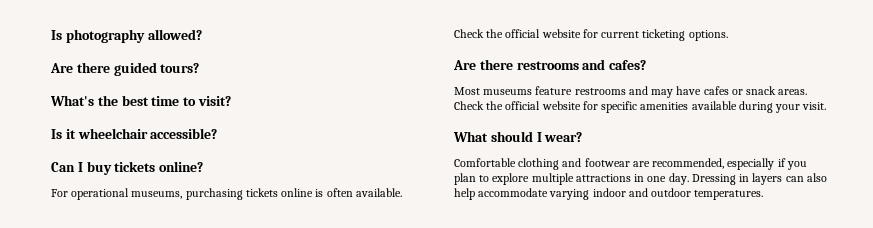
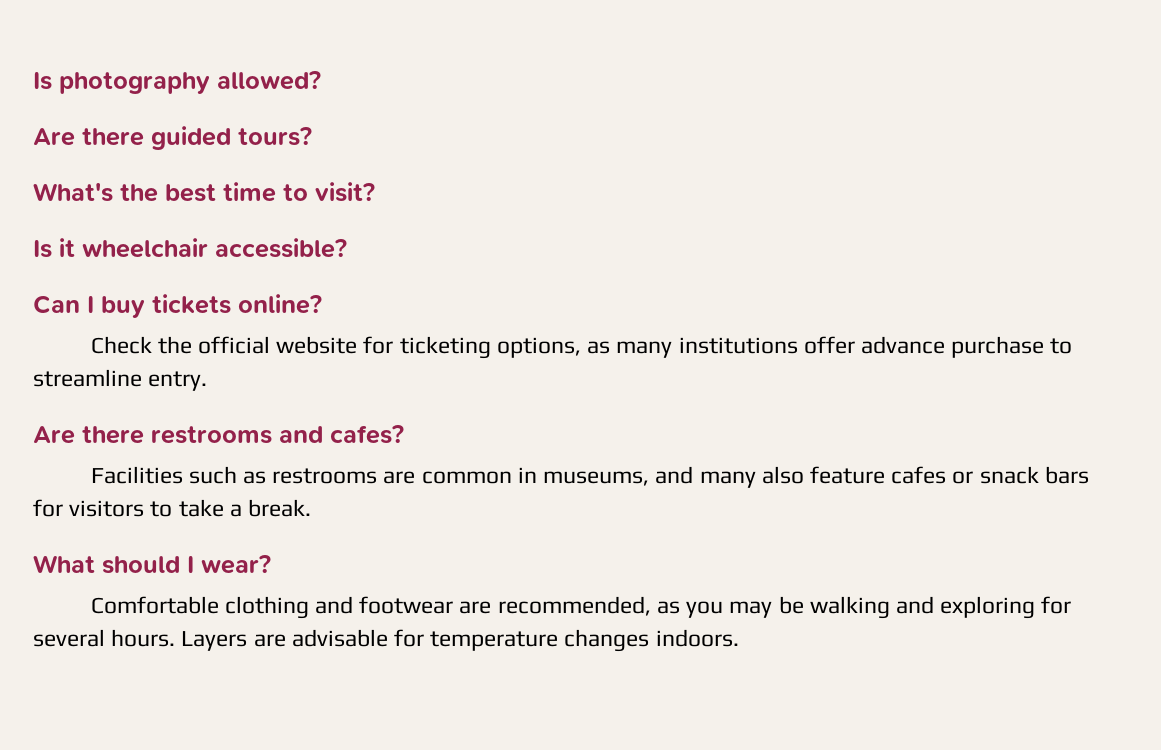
[51,188,402,200] [454,29,728,41] For operational museums, purchasing tickets online is often available. Check the official website for current ticketing options. -> [90,336,1073,359] [33,369,208,391] Check the official website for ticketing options, as many institutions offer advance purchase to streamline entry.
[454,86,808,98] [454,101,827,113] Most museums feature restrooms and may have cafes or snack areas. Check the official website for specific amenities available during your visit. -> [90,466,1089,488] [33,499,312,517] Facilities such as restrooms are common in museums, and many also feature cafes or snack bars for visitors to take a break.
[727,158,807,170] [454,173,827,185] [454,188,764,200] especially if you plan to explore multiple attractions in one day. Dressing in layers can also help accommodate varying indoor and outdoor temperatures. -> [656,596,1072,619] [33,629,739,652] as you may be walking and exploring for several hours. Layers are advisable for temperature changes indoors.

